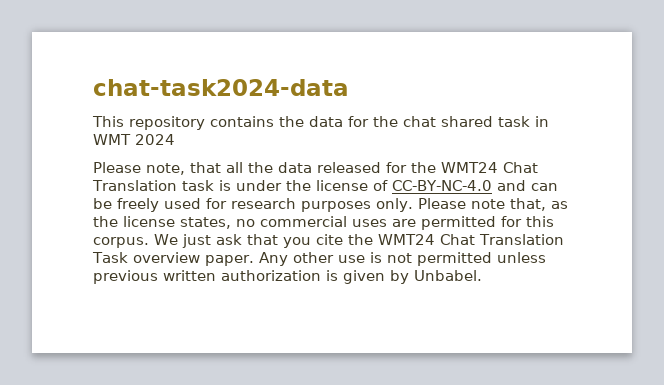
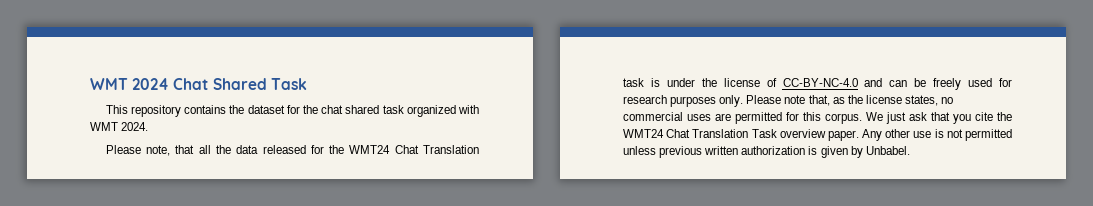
[93,79,349,96] chat-task2024-data -> [90,78,307,90] WMT 2024 Chat Shared Task
[309,116,343,127] data -> [247,105,285,114] dataset
[535,116,549,127] [93,134,175,145] in WMT 2024 -> [406,105,479,117] [90,122,149,131] organized with WMT 2024.

